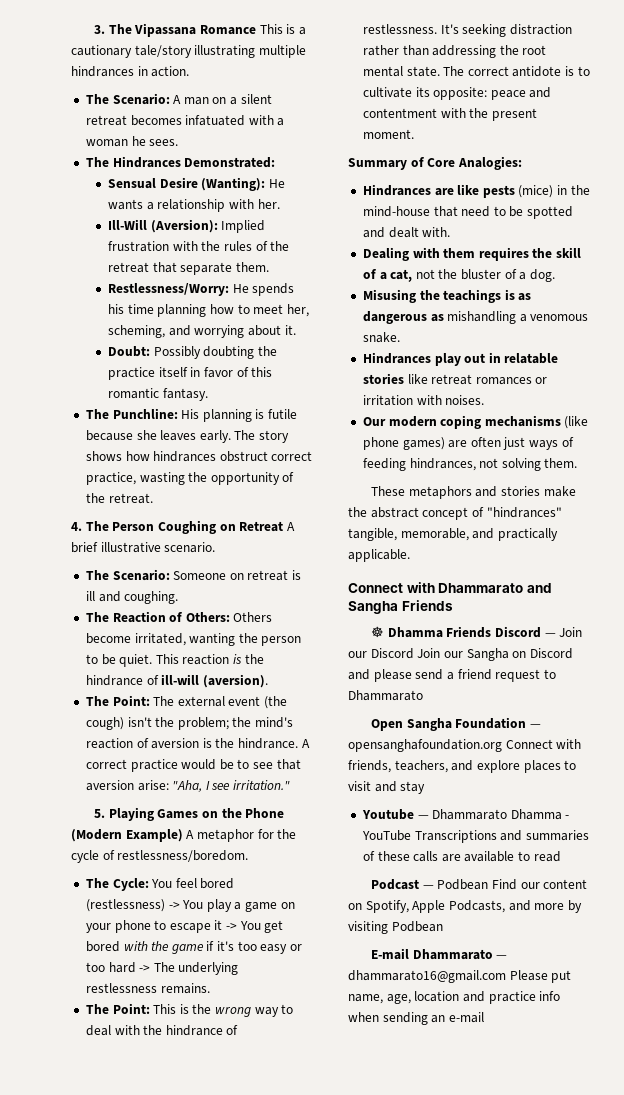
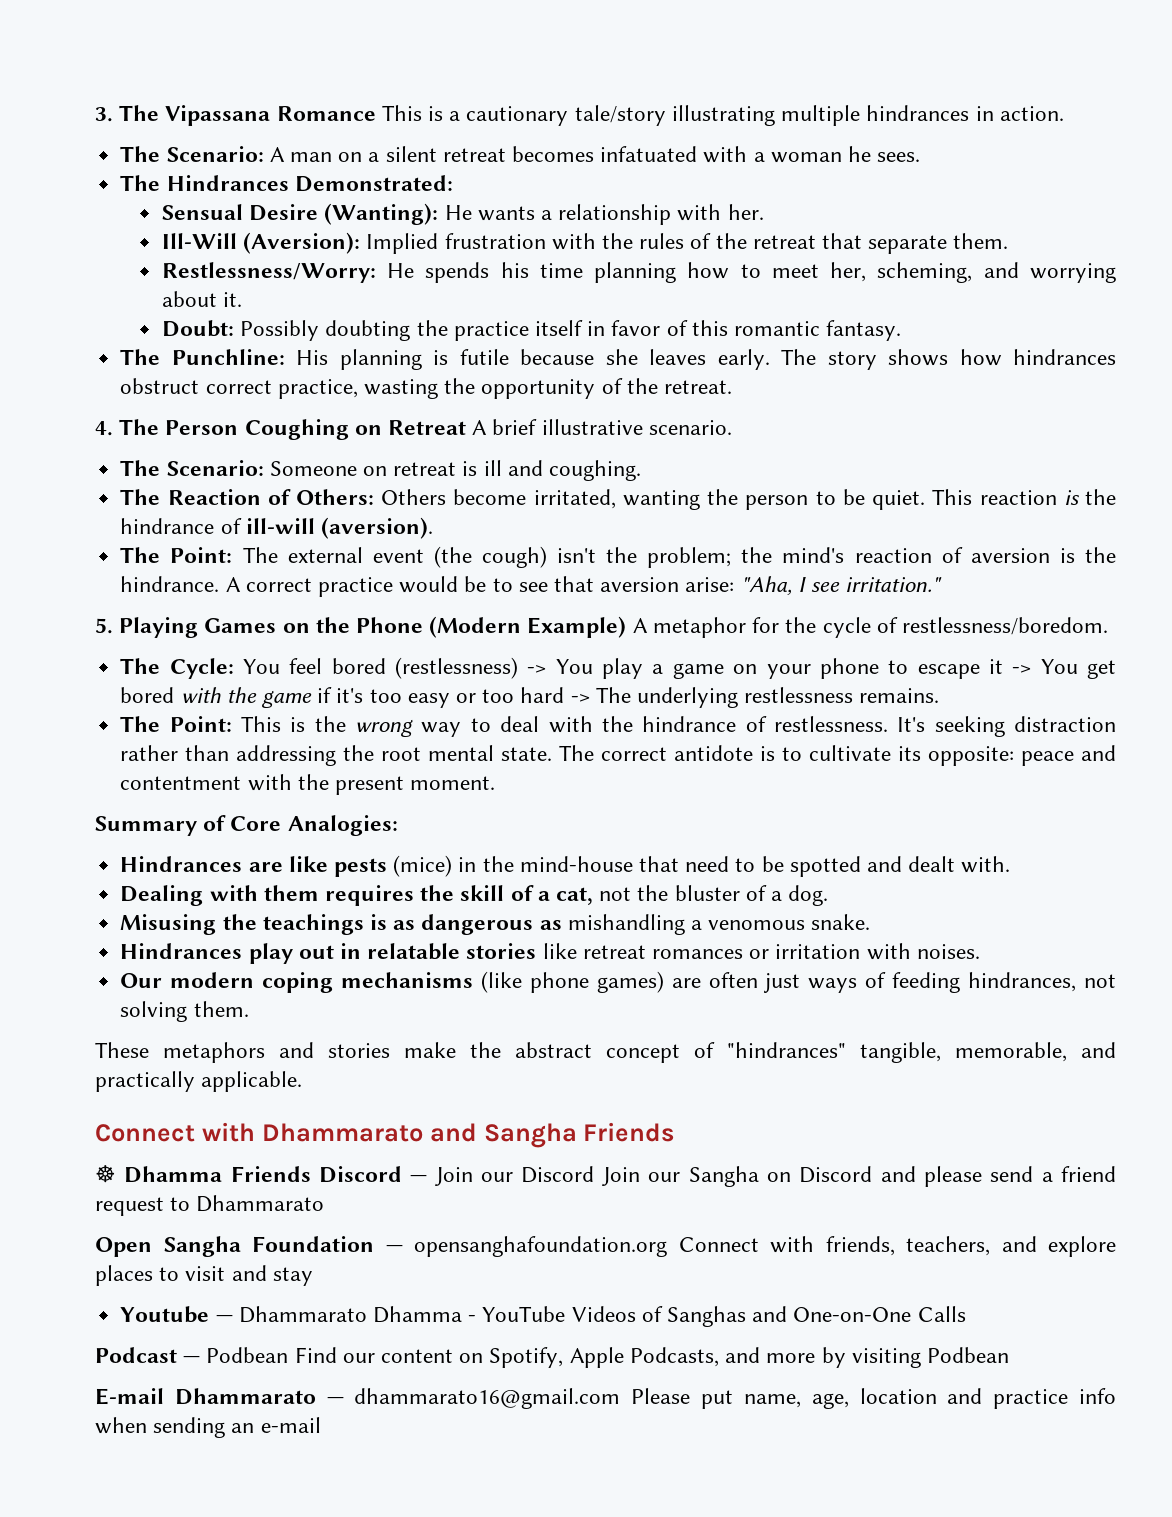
[414,830,589,843] [362,851,561,862] Transcriptions and summaries of these calls are available to read -> [571,1306,966,1327] Videos of Sanghas and One-on-One Calls

